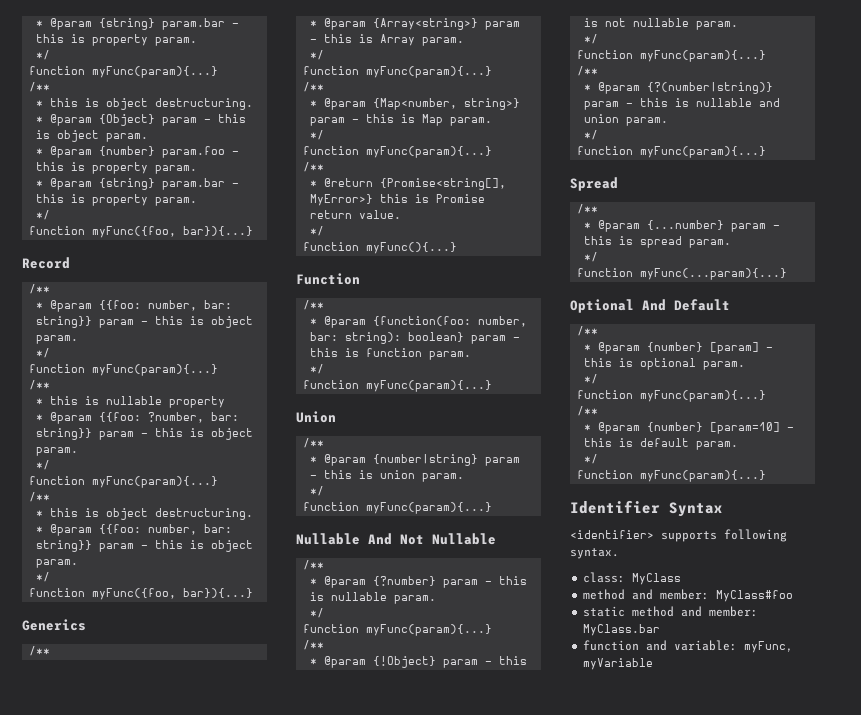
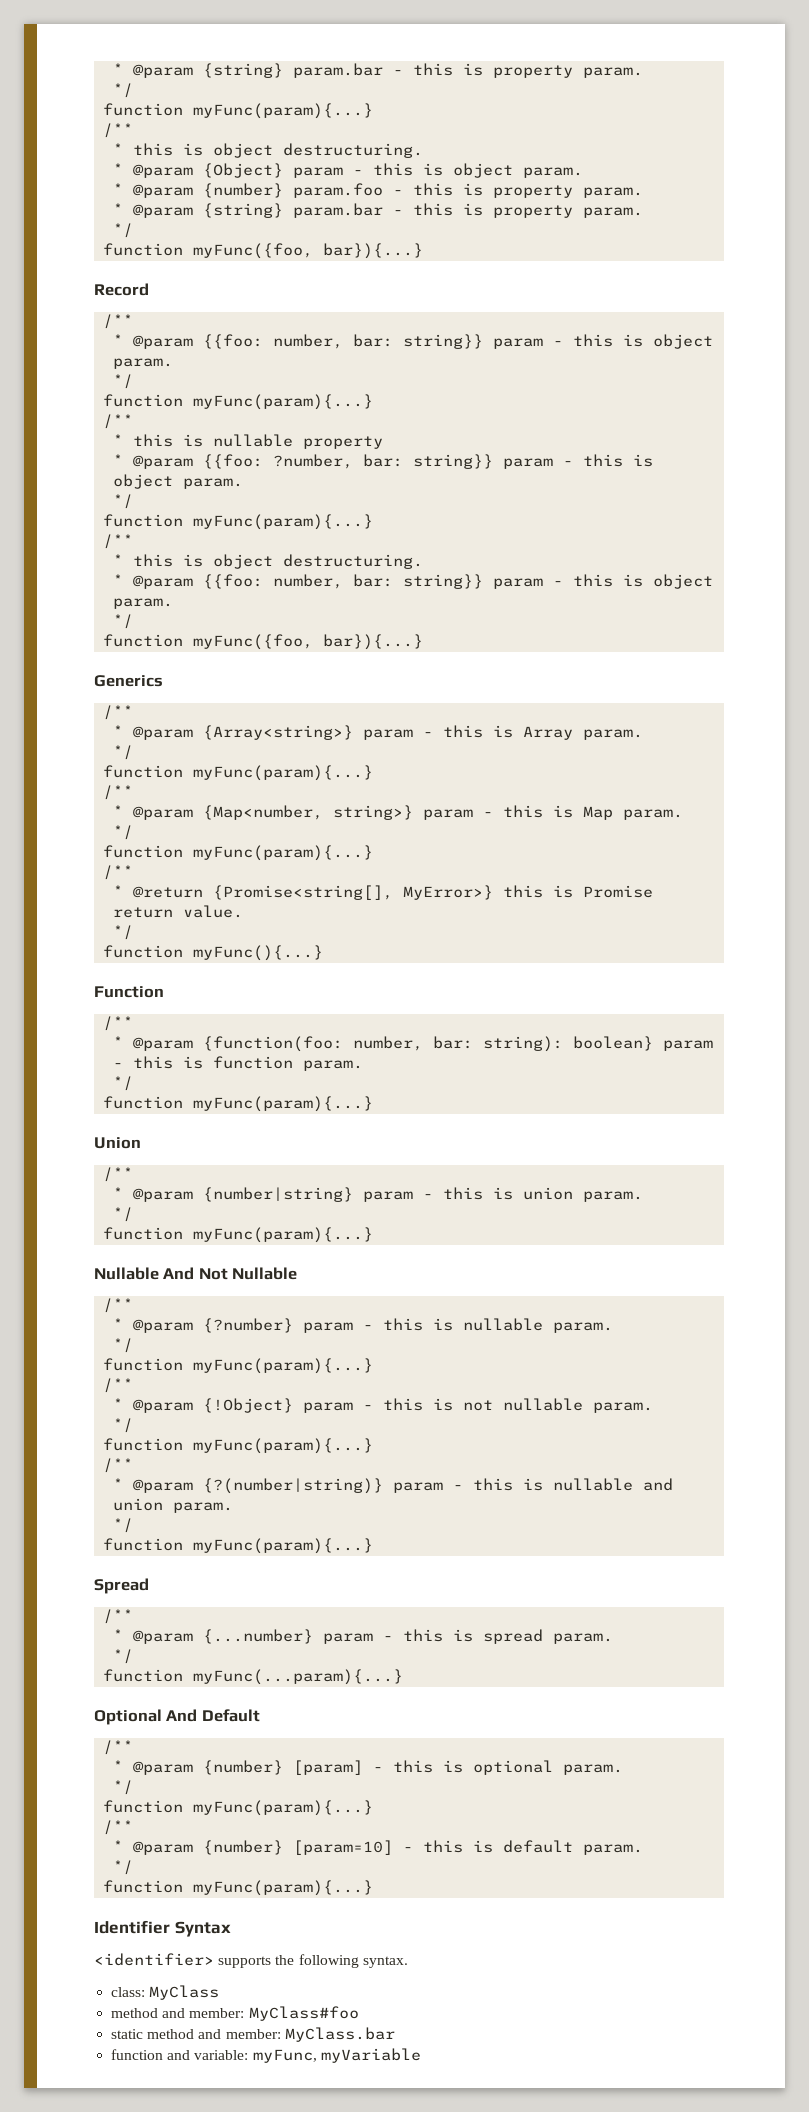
(717, 536) none -> [275,1955,295,1965] the

